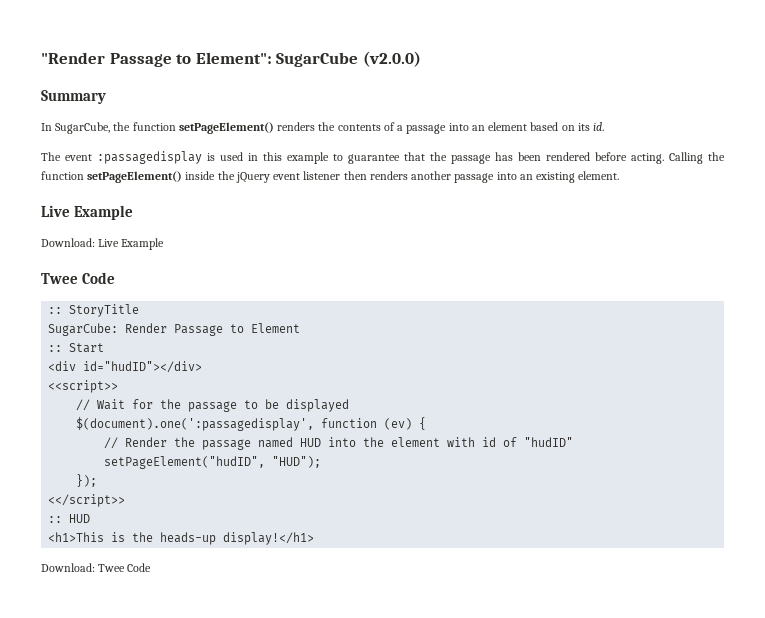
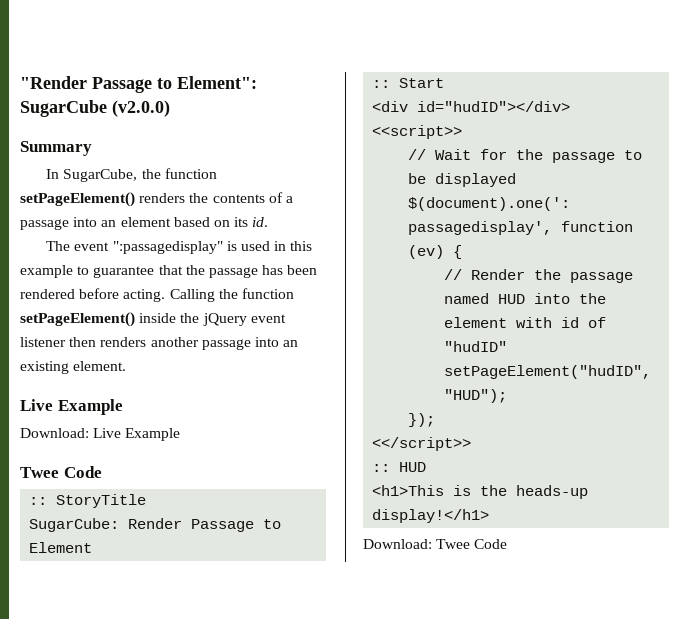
[97,151,202,164] :passagedisplay -> [112,241,223,254] ":passagedisplay"

